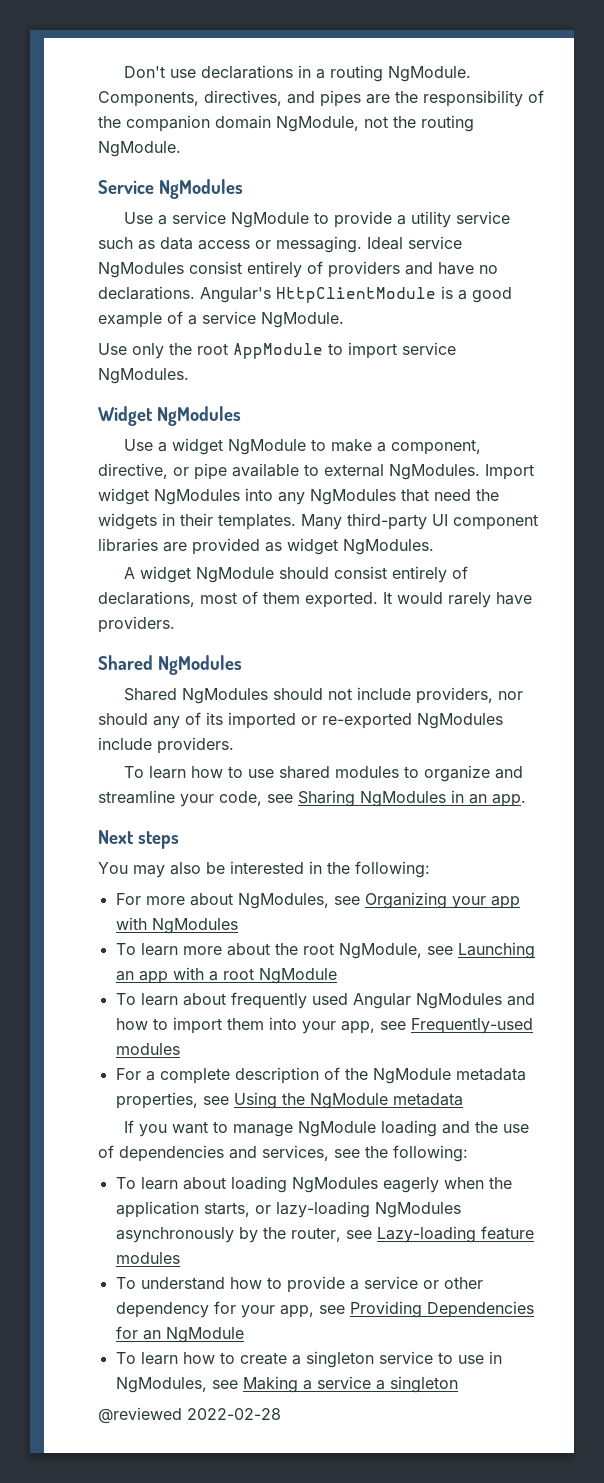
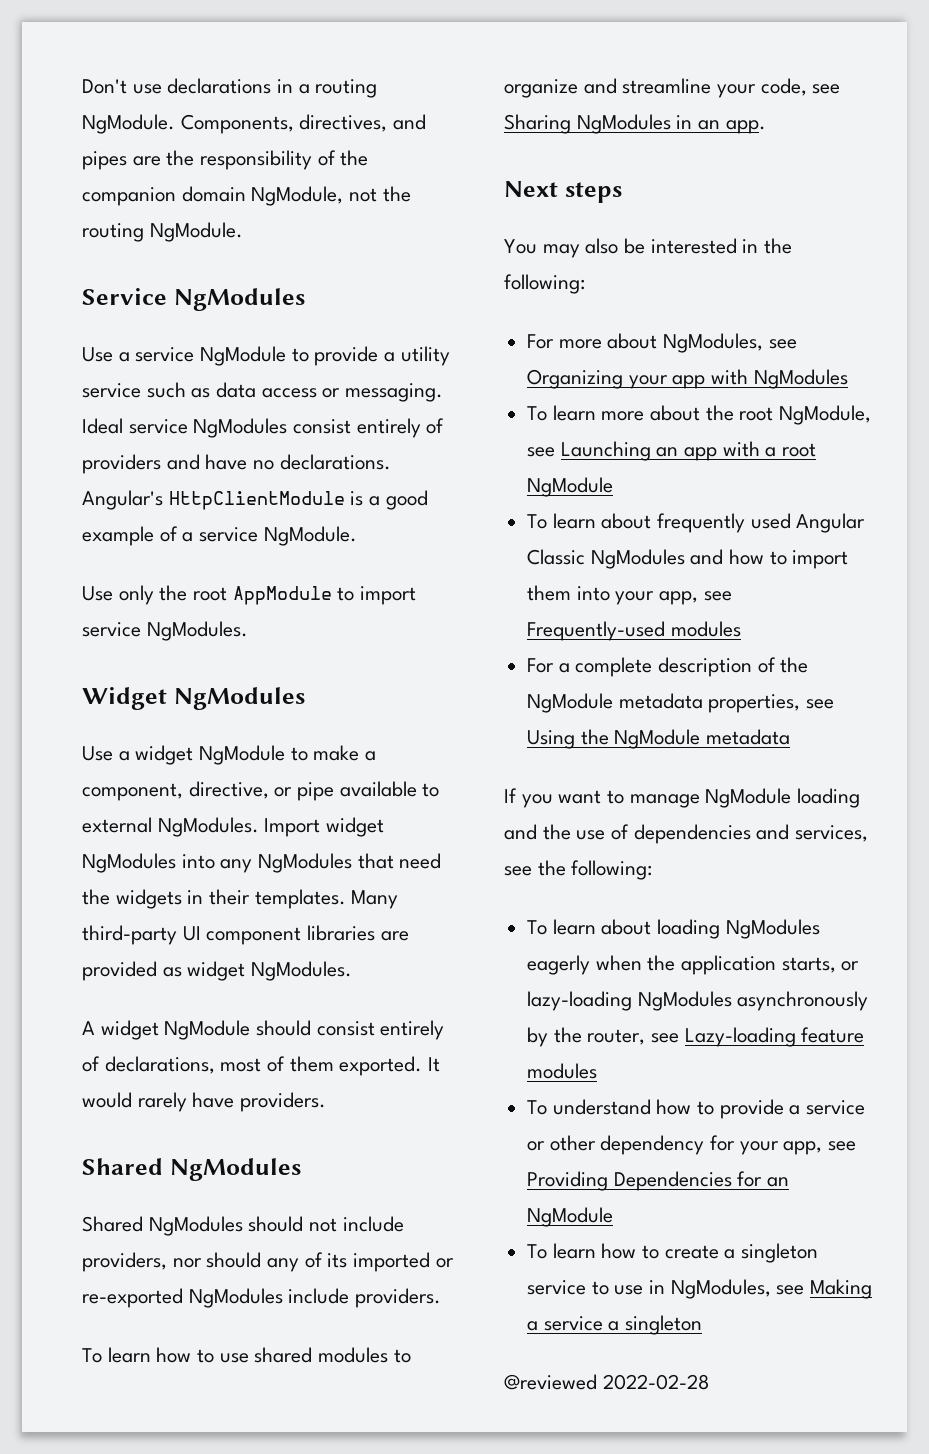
(411, 1001) none -> [527,549,586,565] Classic

